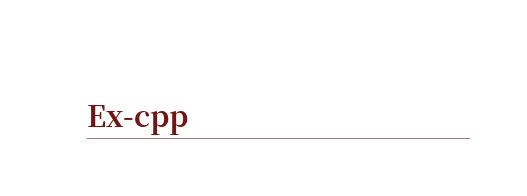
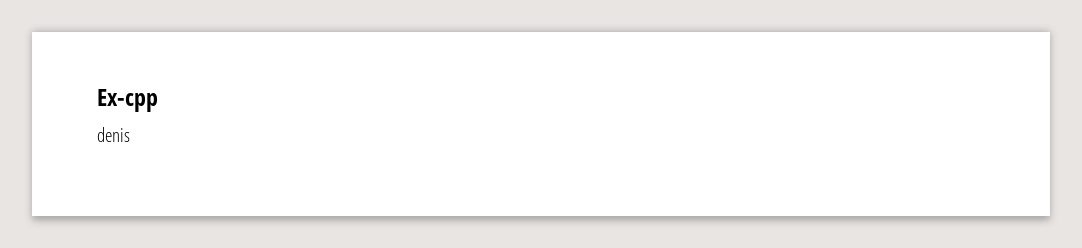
(188, 120) none -> [97,127,130,142] // denis

